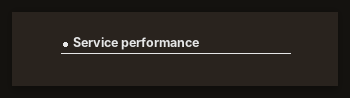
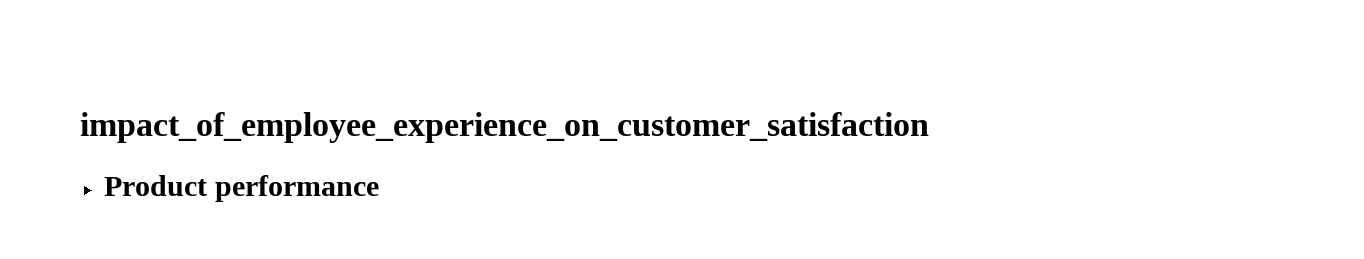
[73,37,119,47] Service -> [80,112,929,143] [103,175,207,196] impact_of_employee_experience_on_customer_satisfaction // Product

